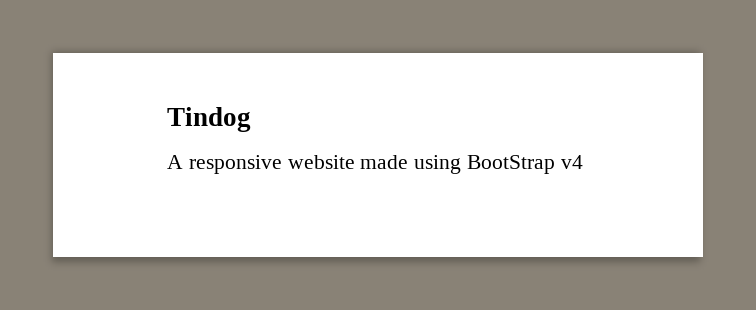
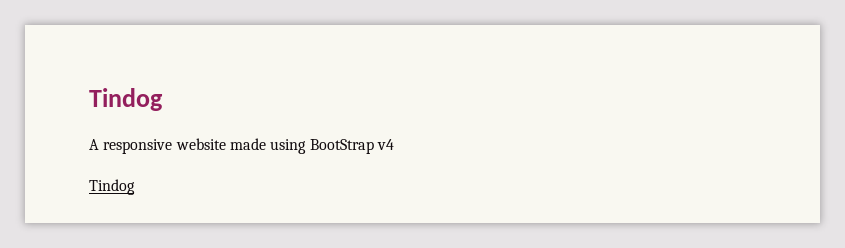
(583, 162) none -> [89,179,135,195] // Tindog

